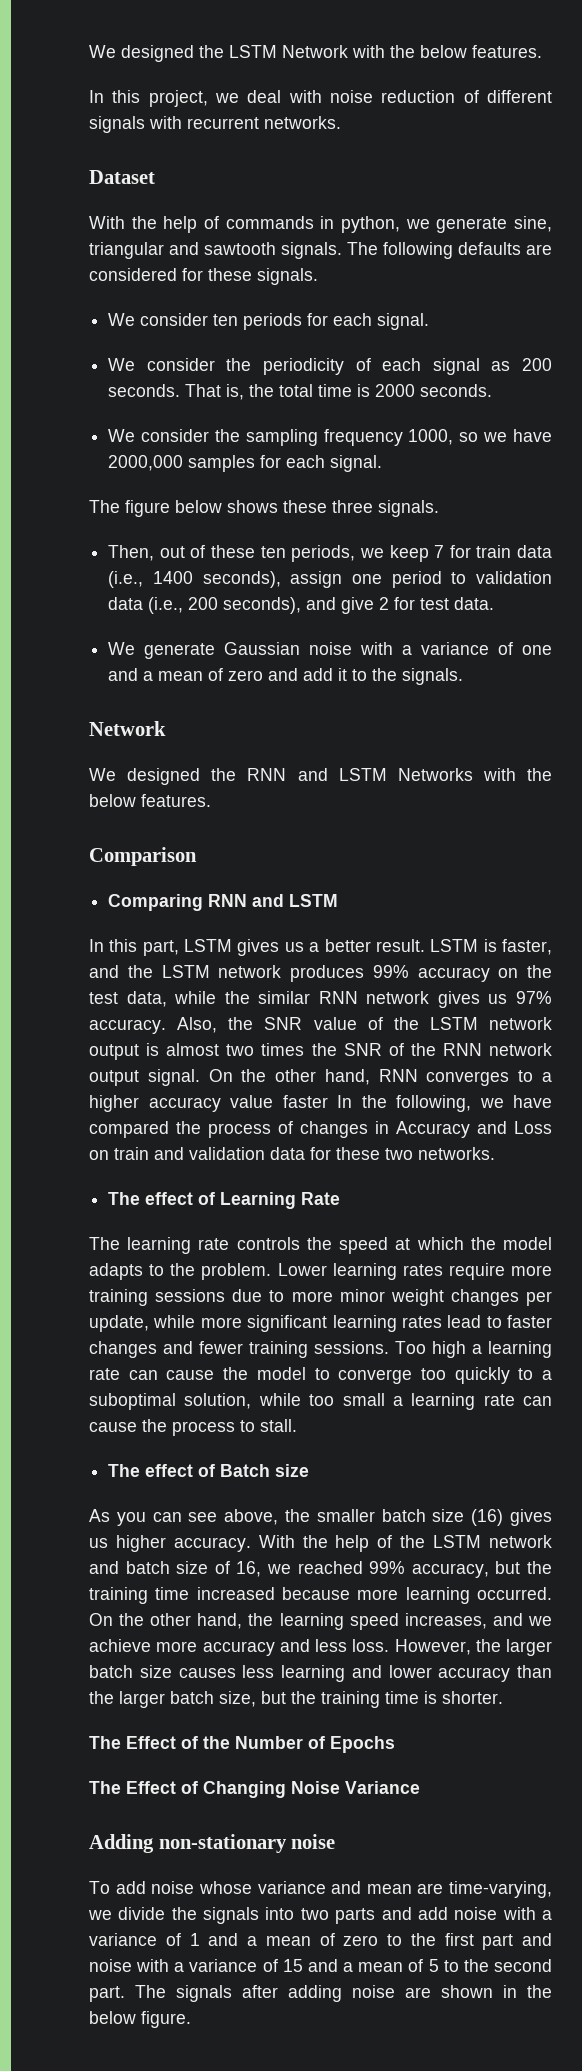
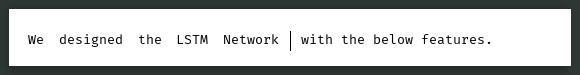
[89,90,552,107] [89,116,341,133] [89,170,155,184] [89,216,552,233] [89,242,552,259] [89,268,318,285] [108,313,430,330] [108,358,552,375] [108,384,493,400] [108,429,552,446] [108,455,383,472] [89,500,439,517] [108,545,552,562] [108,571,552,588] [108,597,495,614] [108,642,552,659] [108,668,464,685] [89,721,166,736] [89,768,552,785] [89,794,211,807] [89,847,197,866] [108,894,339,911] [89,939,552,956] [89,965,552,982] [89,991,552,1008] [89,1017,552,1034] [89,1043,552,1060] [89,1069,552,1086] [89,1095,552,1112] [89,1121,552,1138] [89,1147,495,1160] [108,1192,341,1209] [89,1237,552,1254] [89,1263,552,1280] [89,1289,552,1306] [89,1315,552,1332] [89,1341,552,1358] [89,1367,552,1384] [89,1393,552,1410] [89,1419,297,1436] [108,1464,310,1477] [89,1509,552,1526] [89,1535,553,1552] [89,1561,552,1578] [89,1587,552,1604] [89,1613,552,1630] [89,1639,552,1656] [89,1665,552,1682] [89,1691,503,1708] [89,1736,395,1753] [89,1781,420,1798] [89,1834,336,1853] [89,1881,552,1898] [88,1907,552,1924] [89,1933,552,1950] [89,1959,552,1972] [89,1985,552,2002] [89,2011,191,2028] // In this project, we deal with noise reduction of different signals with recurrent networks. // Dataset // With the help of commands in python, we generate sine, triangular and sawtooth signals. The following defaults are considered for these signals. // We consider ten periods for each signal. // We consider the periodicity of each signal as 200 seconds. That is, the total time is 2000 seconds. // We consider the sampling frequency 1000, so we have 2000,000 samples for each signal. // The figure below shows these three signals. // Then, out of these ten periods, we keep 7 for train data (i.e., 1400 seconds), assign one period to validation data (i.e., 200 seconds), and give 2 for test data. // We generate Gaussian noise with a variance of one and a mean of zero and add it to the signals. // Network // We designed the RNN and LSTM Networks with the below features. // Comparison // Comparing RNN and LSTM // In this part, LSTM gives us a better result. LSTM is faster, and the LSTM network produces 99% accuracy on the test data, while the similar RNN network gives us 97% accuracy. Also, the SNR value of the LSTM network output is almost two times the SNR of the RNN network output signal. On the other hand, RNN converges to a higher accuracy value faster In the following, we have compared the process of changes in Accuracy and Loss on train and validation data for these two networks. // The effect of Learning Rate // The learning rate controls the speed at which the model adapts to the problem. Lower learning rates require more training sessions due to more minor weight changes per update, while more significant learning rates lead to faster changes and fewer training sessions. Too high a learning rate can cause the model to converge too quickly to a suboptimal solution, while too small a learning rate can cause the process to stall. // The effect of Batch size // As you can see above, the smaller batch size (16) gives us higher accuracy. With the help of the LSTM network and batch size of 16, we reached 99% accuracy, but the training time increased because more learning occurred. On the other hand, the learning speed increases, and we achieve more accuracy and less loss. However, the larger batch size causes less learning and lower accuracy than the larger batch size, but the training time is shorter. // The Effect of the Number of Epochs // The Effect of Changing Noise Variance // Adding non-stationary noise // To add noise whose variance and mean are time-varying, we divide the signals into two parts and add noise with a variance of 1 and a mean of zero to the first part and noise with a variance of 15 and a mean of 5 to the second part. The signals after adding noise are shown in the below figure. -> (493, 39) none

